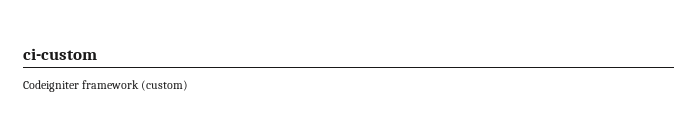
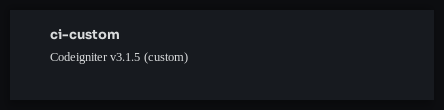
[82,80,140,89] framework -> [110,53,141,61] v3.1.5

